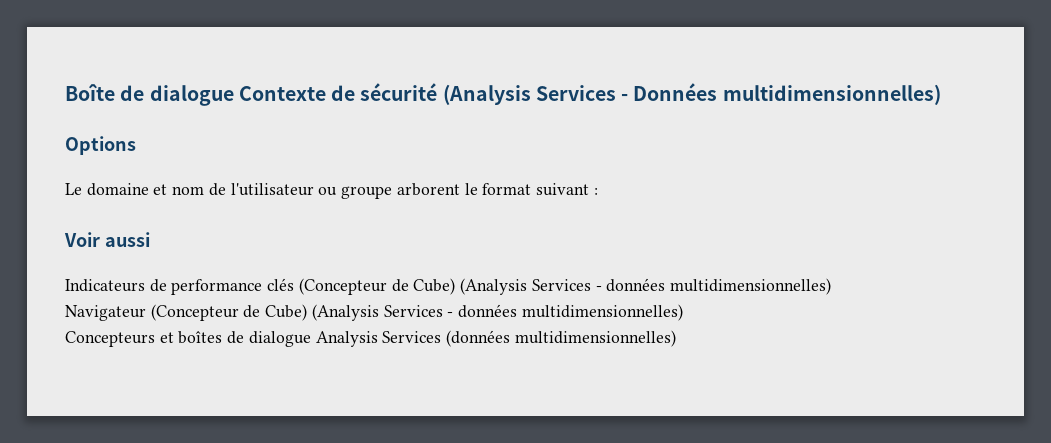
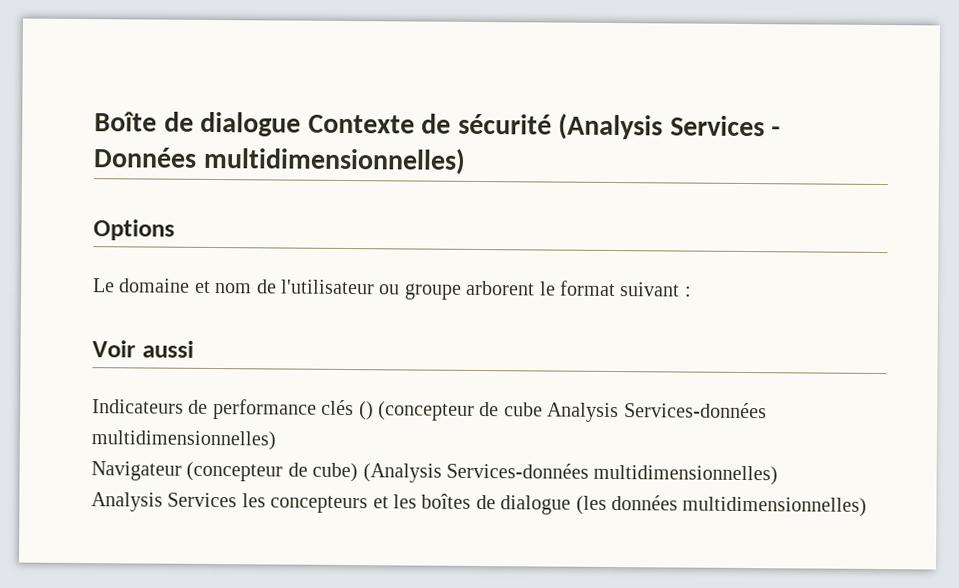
[298,278,831,295] [65,304,683,321] [65,330,511,347] (Concepteur de Cube) (Analysis Services - données multidimensionnelles) // Navigateur (Concepteur de Cube) (Analysis Services - données multidimensionnelles) // Concepteurs et boîtes de dialogue Analysis Services (données -> [358,401,767,423] [91,430,276,451] [91,461,779,486] [91,492,678,515] () (concepteur de cube Analysis Services-données multidimensionnelles) // Navigateur (concepteur de cube) (Analysis Services-données multidimensionnelles) // Analysis Services les concepteurs et les boîtes de dialogue (les données

